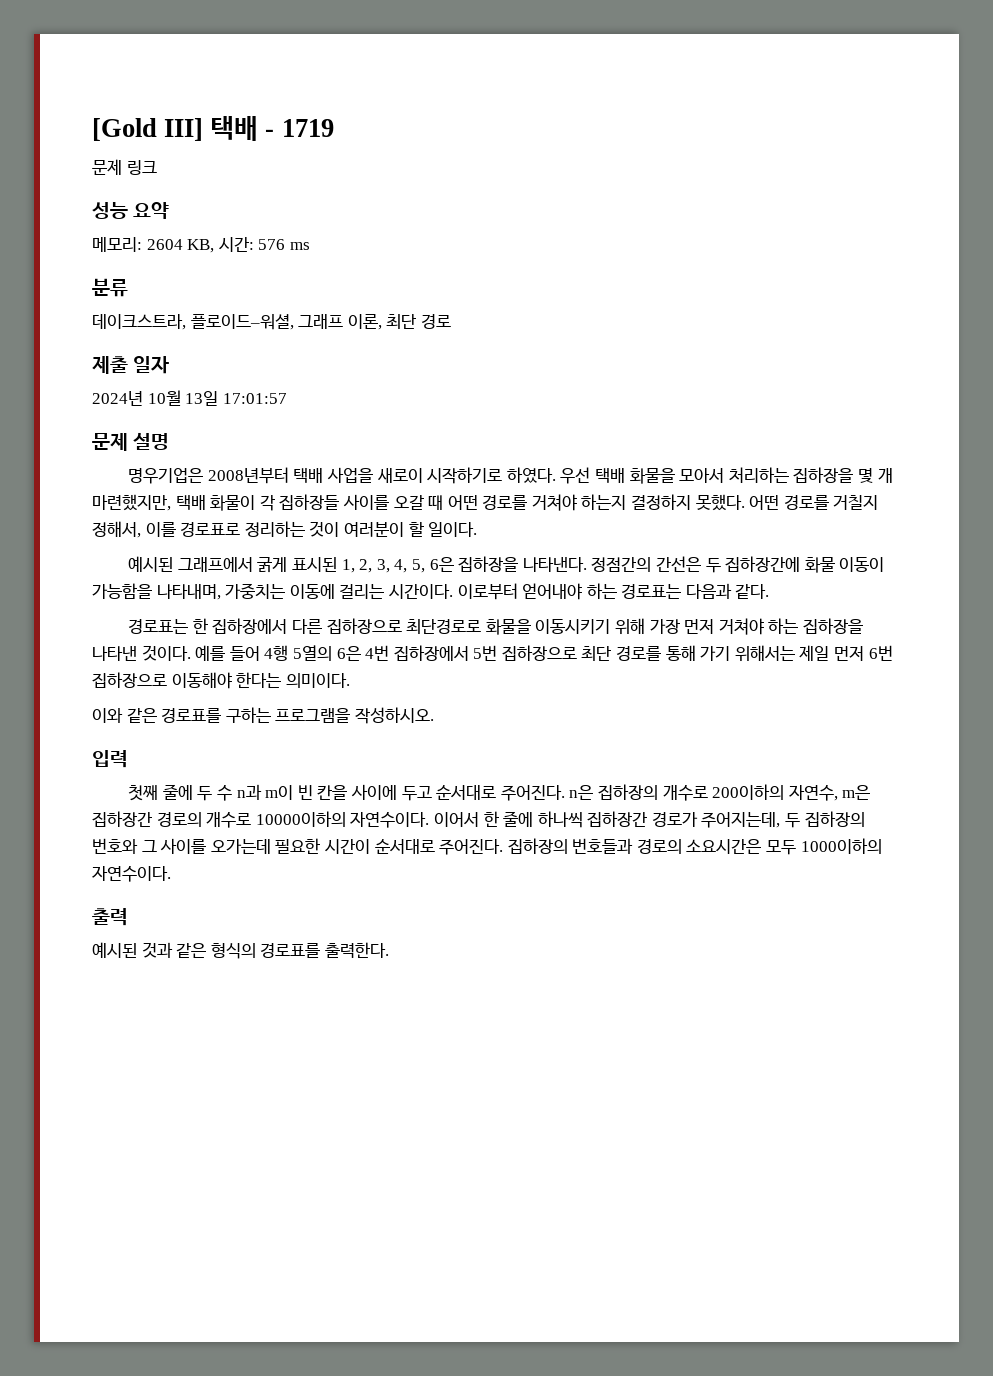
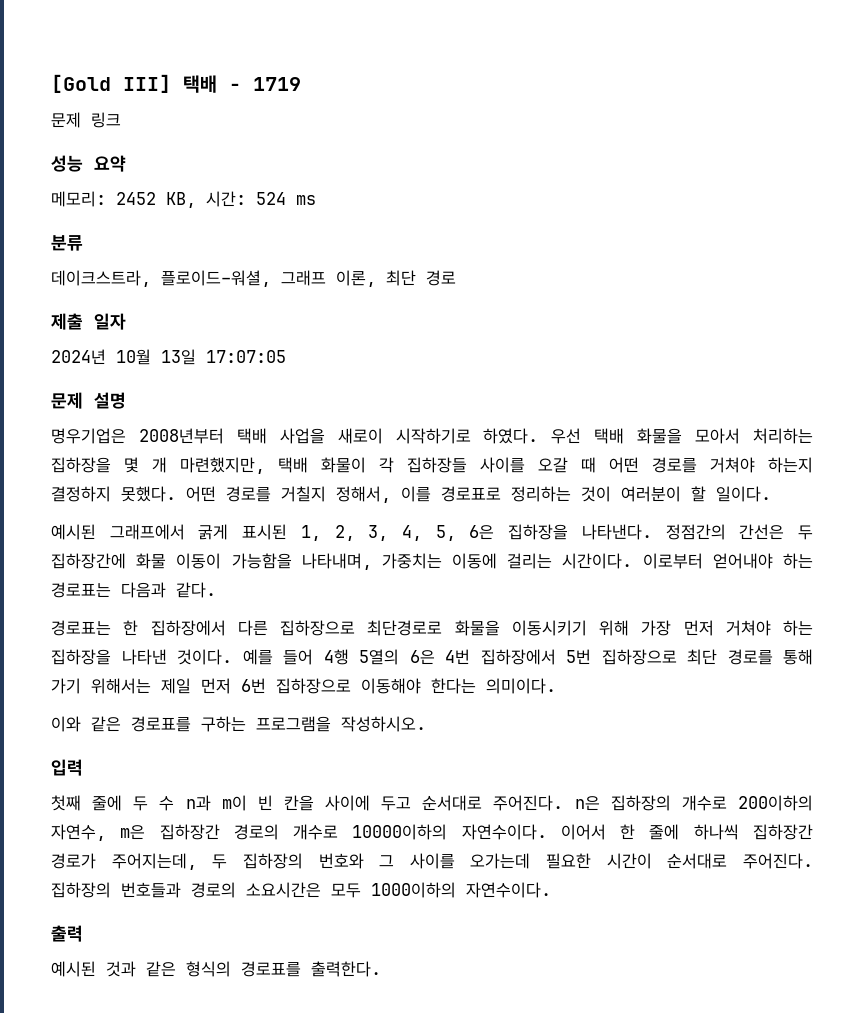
[146,239,183,250] 2604 -> [116,192,156,205] 2452
[258,239,286,250] 576 -> [256,192,286,205] 524
[222,393,287,404] 17:01:57 -> [206,350,286,363] 17:07:05

